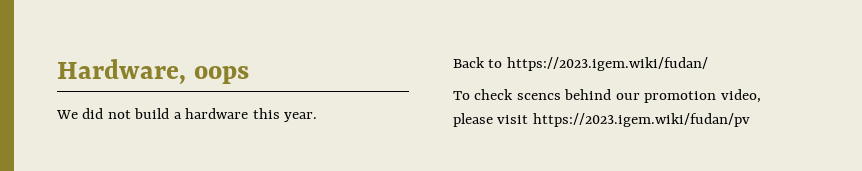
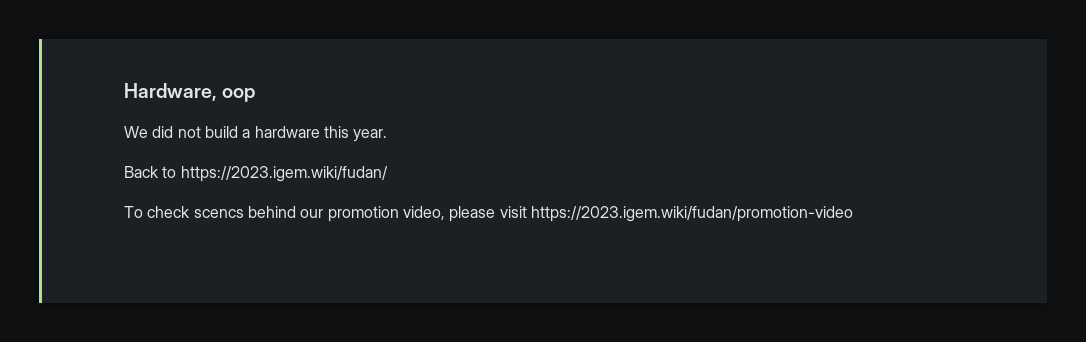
[194,66,250,84] oops -> [222,88,256,102] oop
[532,113,750,127] https://2023.igem.wiki/fudan/pv -> [530,206,853,222] https://2023.igem.wiki/fudan/promotion-video

